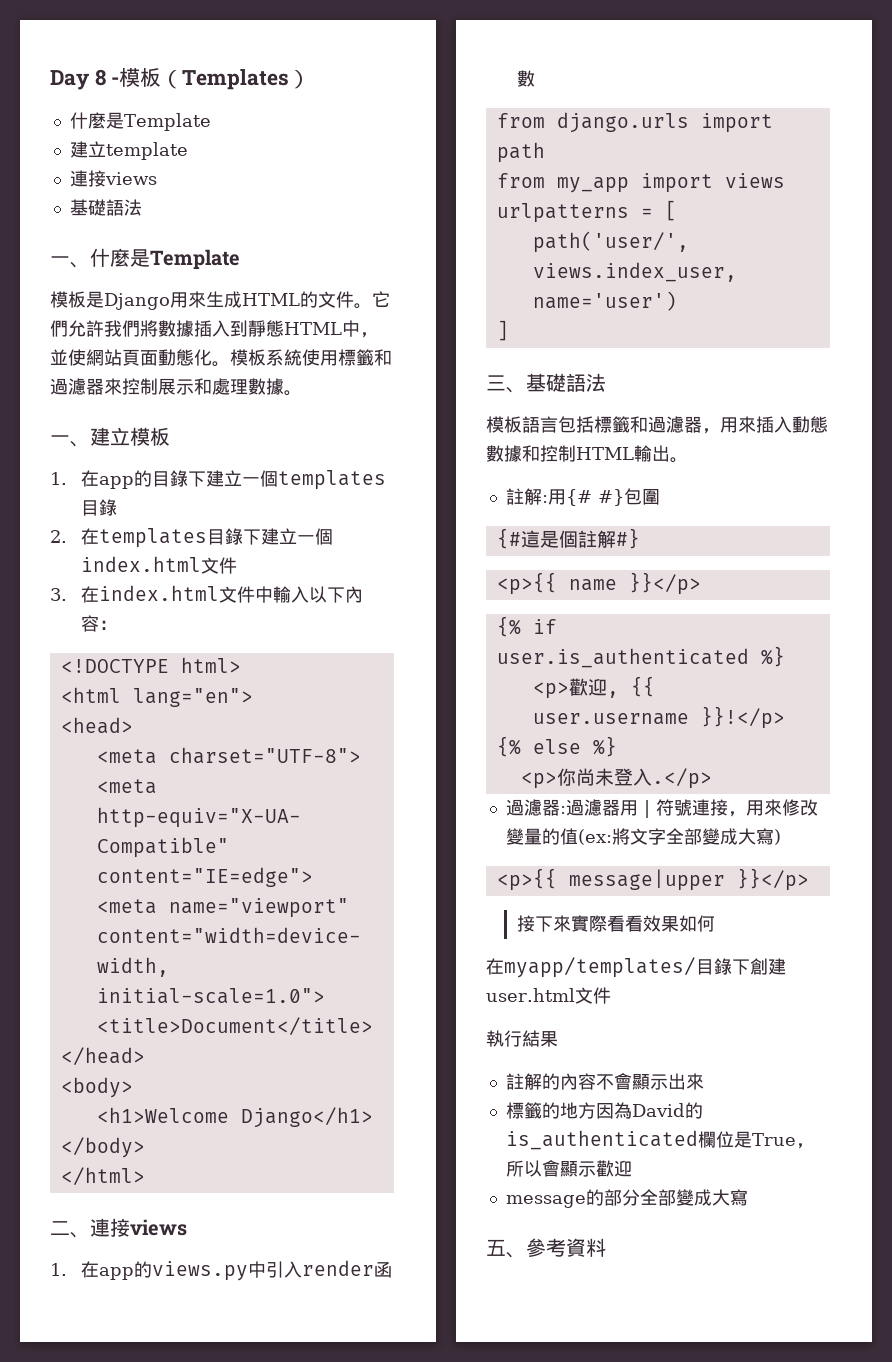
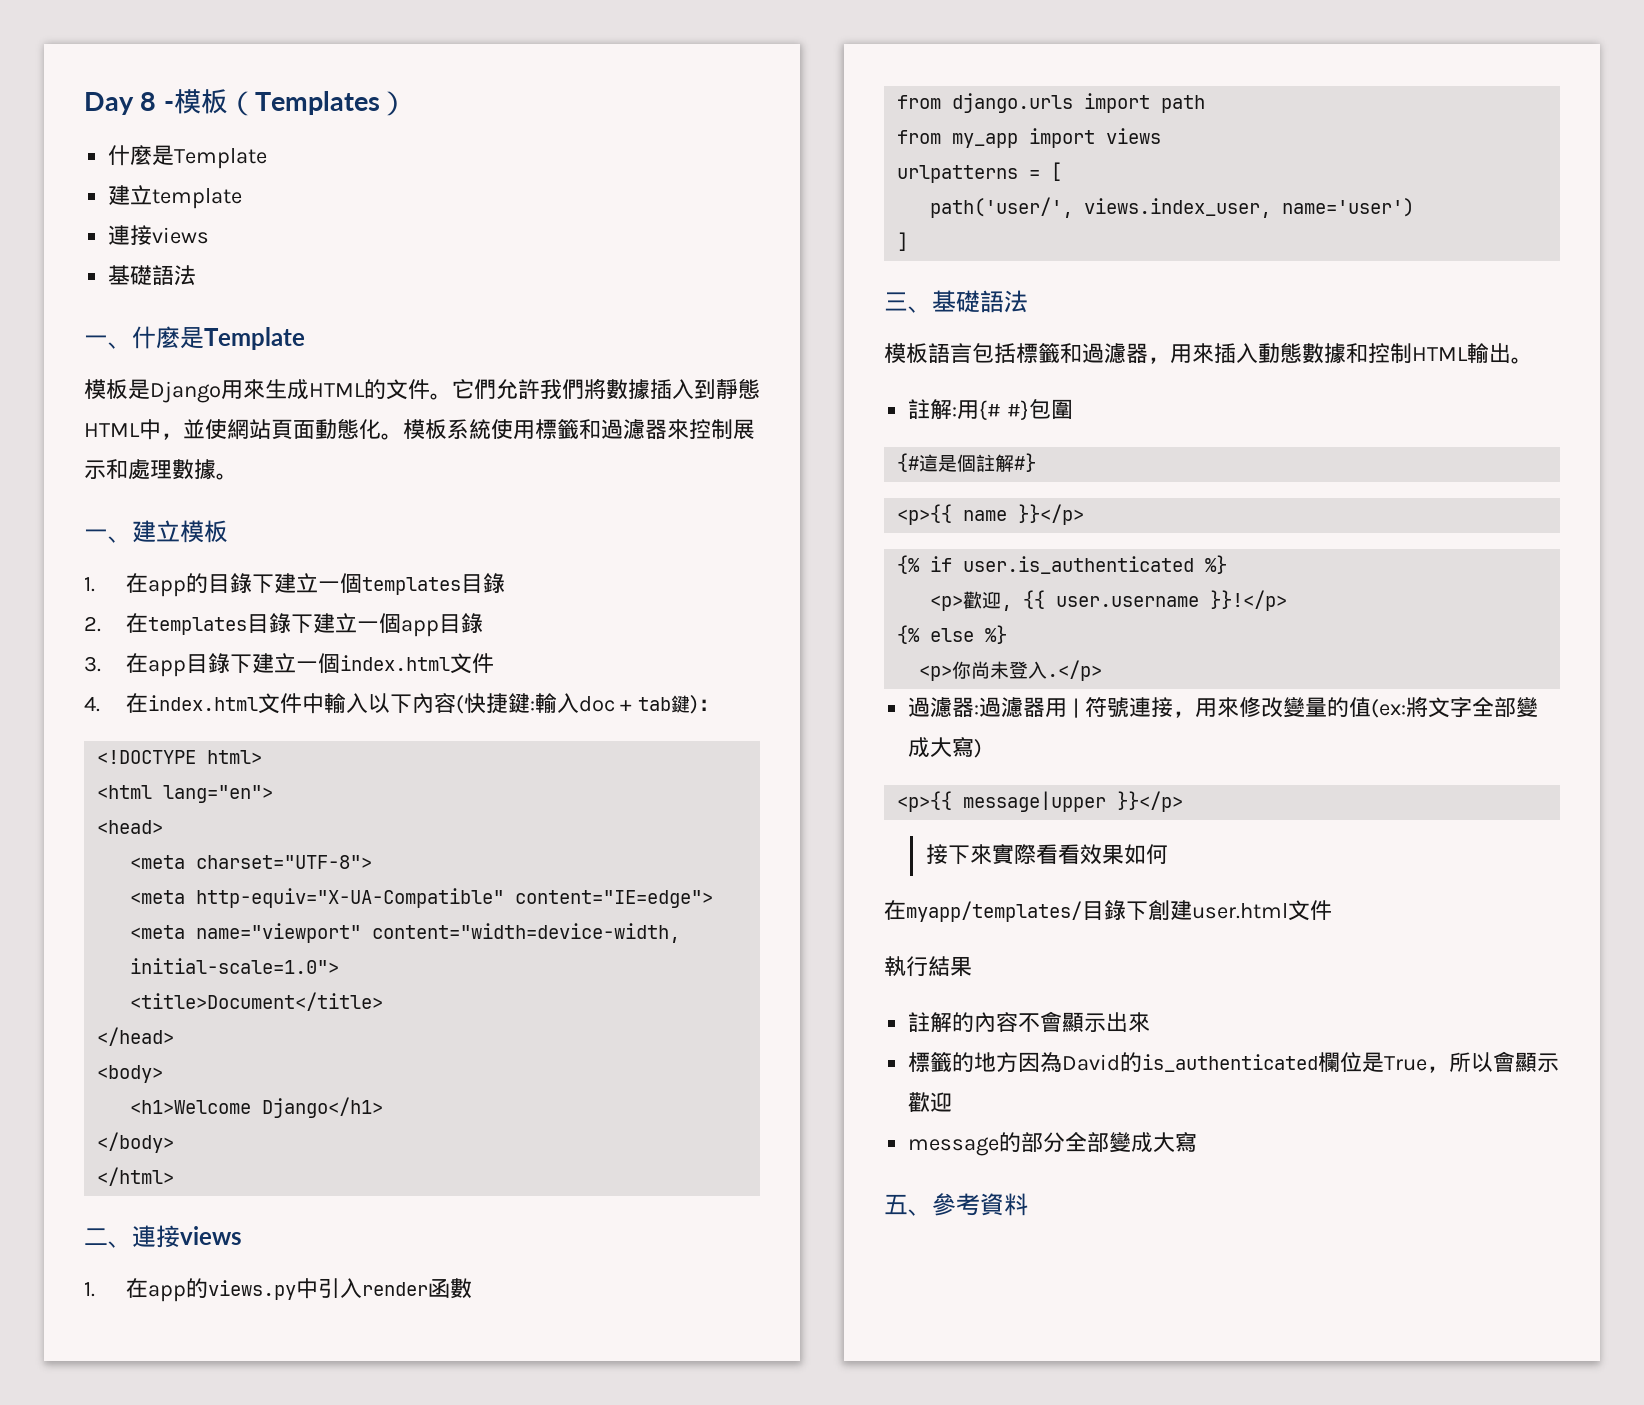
(334, 536) none -> [400,613,483,637] [84,653,340,677] app目錄 // 3.在app目錄下建立一個
[50,588,67,601] 3. -> [84,696,100,712] 4.
(100, 623) none -> [455,693,699,714] (快捷鍵:輸入doc + tab鍵)

